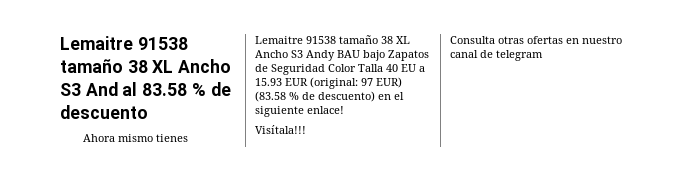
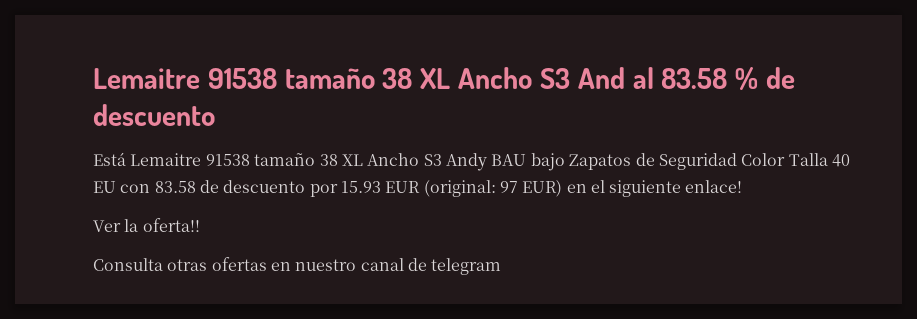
[83,134,189,142] Ahora mismo tienes -> [93,152,126,166] Está
[419,66,425,72] a -> [120,180,338,197] con 83.58 de descuento por
[255,91,375,102] (83.58 % de descuento) -> (563, 188) none
[255,125,306,134] Visítala!!! -> [93,218,200,232] Ver la oferta!!

